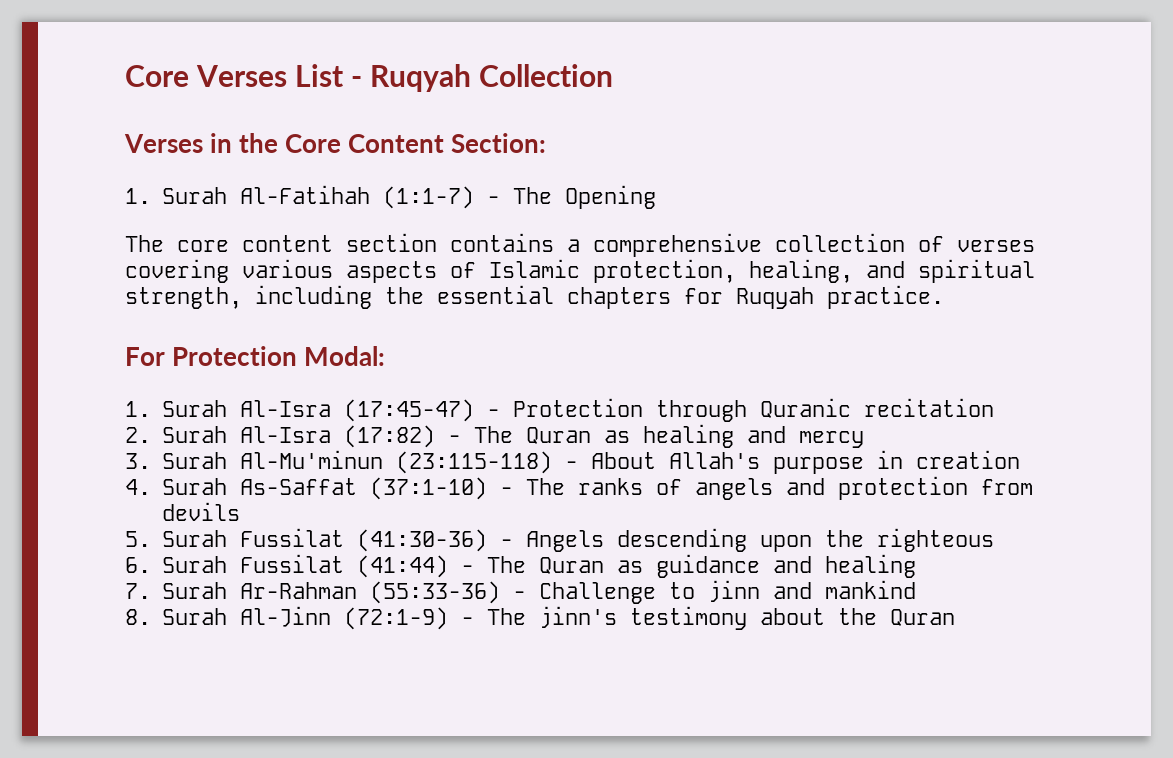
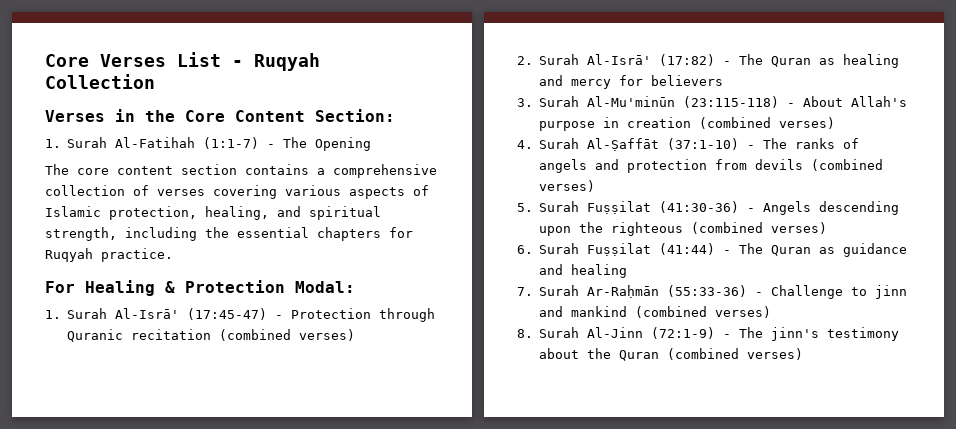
(165, 356) none -> [85,280,175,296] Healing &
[239,400,331,417] Al-Isra -> [115,308,180,319] Al-Isrā'
(994, 407) none -> [219,329,356,341] (combined verses)
[239,426,331,443] Al-Isra -> [587,54,652,65] Al-Isrā'
(864, 439) none -> [619,75,724,86] for believers
[239,450,383,469] Al-Mu'minun -> [587,96,676,107] Al-Mu'minūn
(1020, 459) none -> [699,117,836,129] (combined verses)
[239,478,357,495] As-Saffat -> [587,138,660,151] Al-Ṣaffāt
(240, 511) none -> [811,159,884,171] [539,180,596,192] (combined verses)
[239,528,344,547] Fussilat -> [587,201,652,214] Fuṣṣilat
(994, 540) none -> [691,222,828,234] (combined verses)
[239,554,344,573] Fussilat -> [587,243,652,256] Fuṣṣilat
[239,582,357,599] Ar-Rahman -> [587,285,660,298] Ar-Raḥmān
(916, 589) none -> [635,306,772,318] (combined verses)
(955, 617) none -> [667,348,804,360] (combined verses)

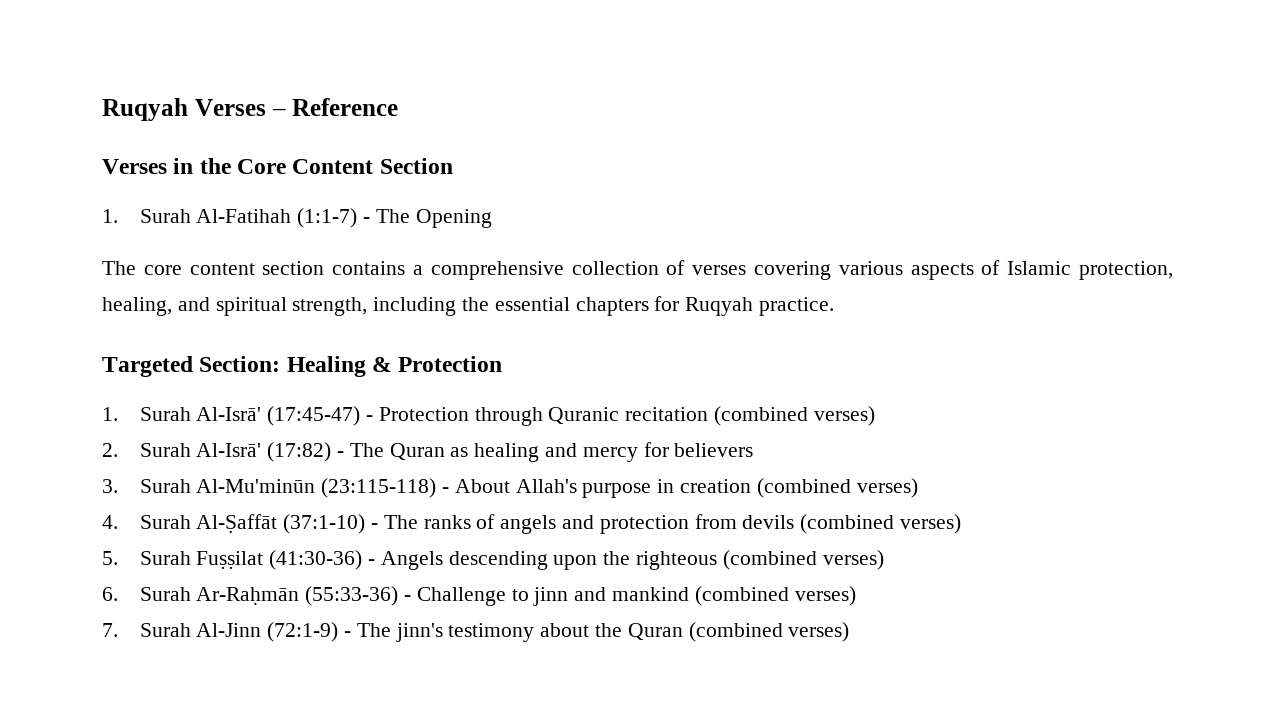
[45,52,320,71] [45,74,155,89] Core Verses List - Ruqyah Collection -> [102,98,399,121] Ruqyah Verses – Reference
[315,109,395,122] Section: -> [379,158,453,174] Section
[45,281,75,293] For -> [102,356,281,377] Targeted Section:
[295,281,355,293] Modal: -> (503, 364) none
[587,243,908,257] [539,264,628,278] [517,285,580,296] Fuṣṣilat (41:44) - The Quran as guidance and healing // 7. Surah -> (191, 594) none
[517,329,533,338] 8. -> [102,623,118,637] 7.

